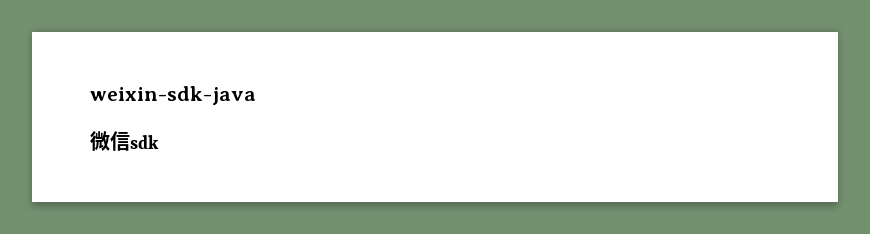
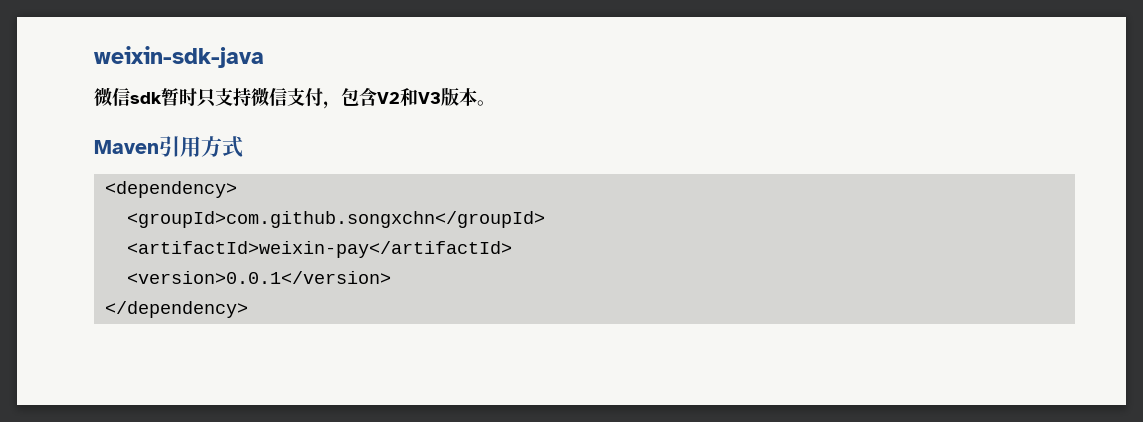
(159, 142) none -> [161,87,495,109] [94,136,243,158] [104,181,237,198] [126,211,545,228] [126,241,512,258] [126,271,391,284] [104,301,248,318] 暂时只支持微信支付，包含V2和V3版本。 // Maven引用方式 // <dependency> // <groupId>com.github.songxchn</groupId> // <artifactId>weixin-pay</artifactId> // <version>0.0.1</version> // </dependency>

